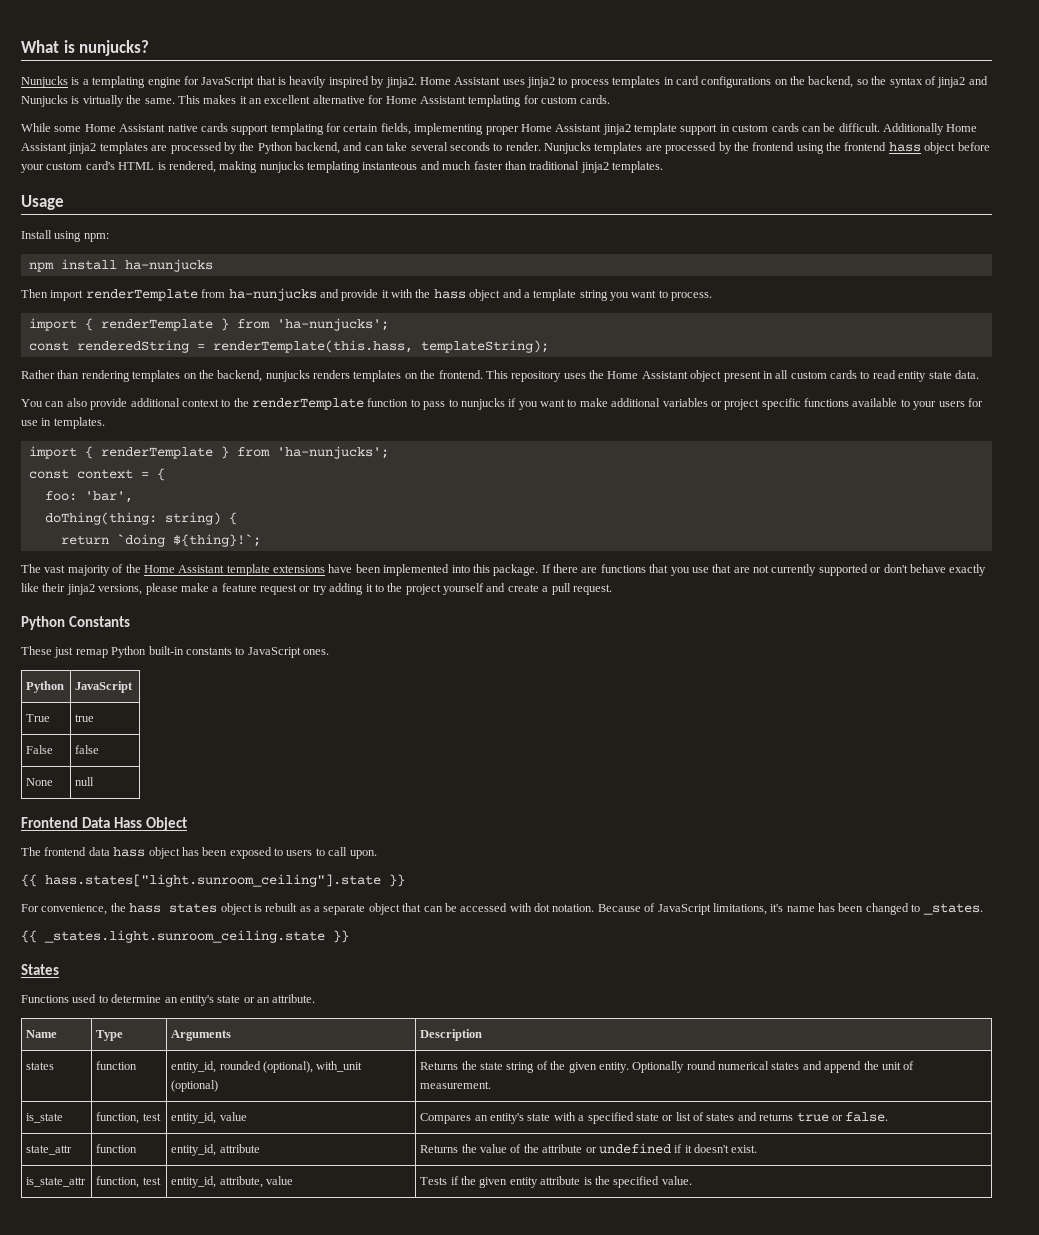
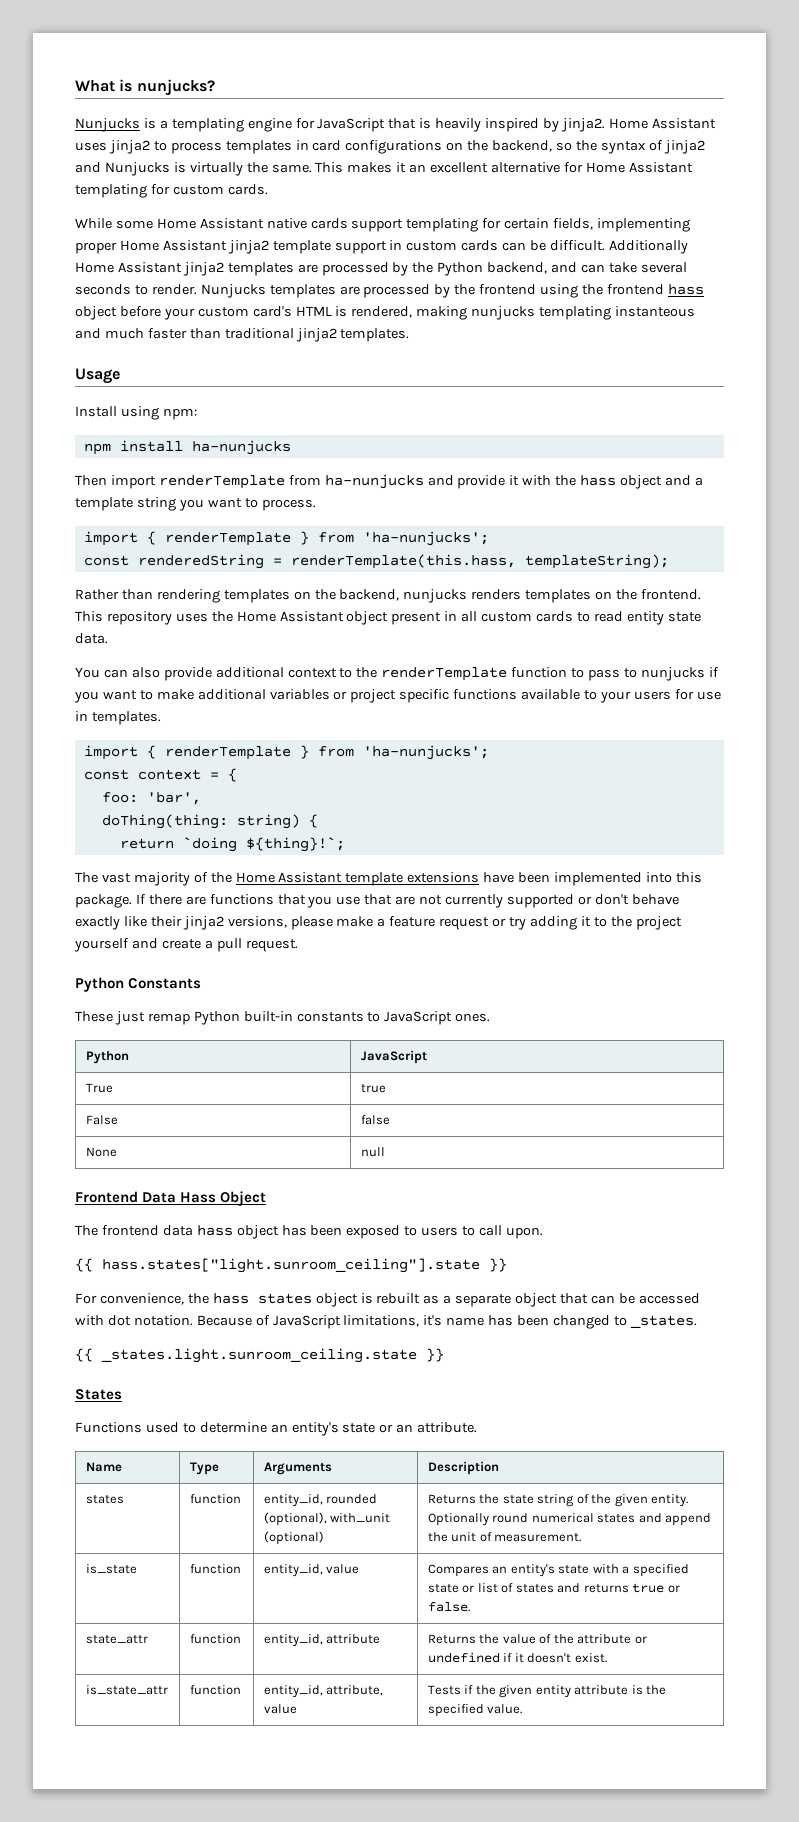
[96,1112,161,1124] function, test -> [189,1564,241,1574] function
[96,1176,161,1188] function, test -> [189,1685,241,1695] function

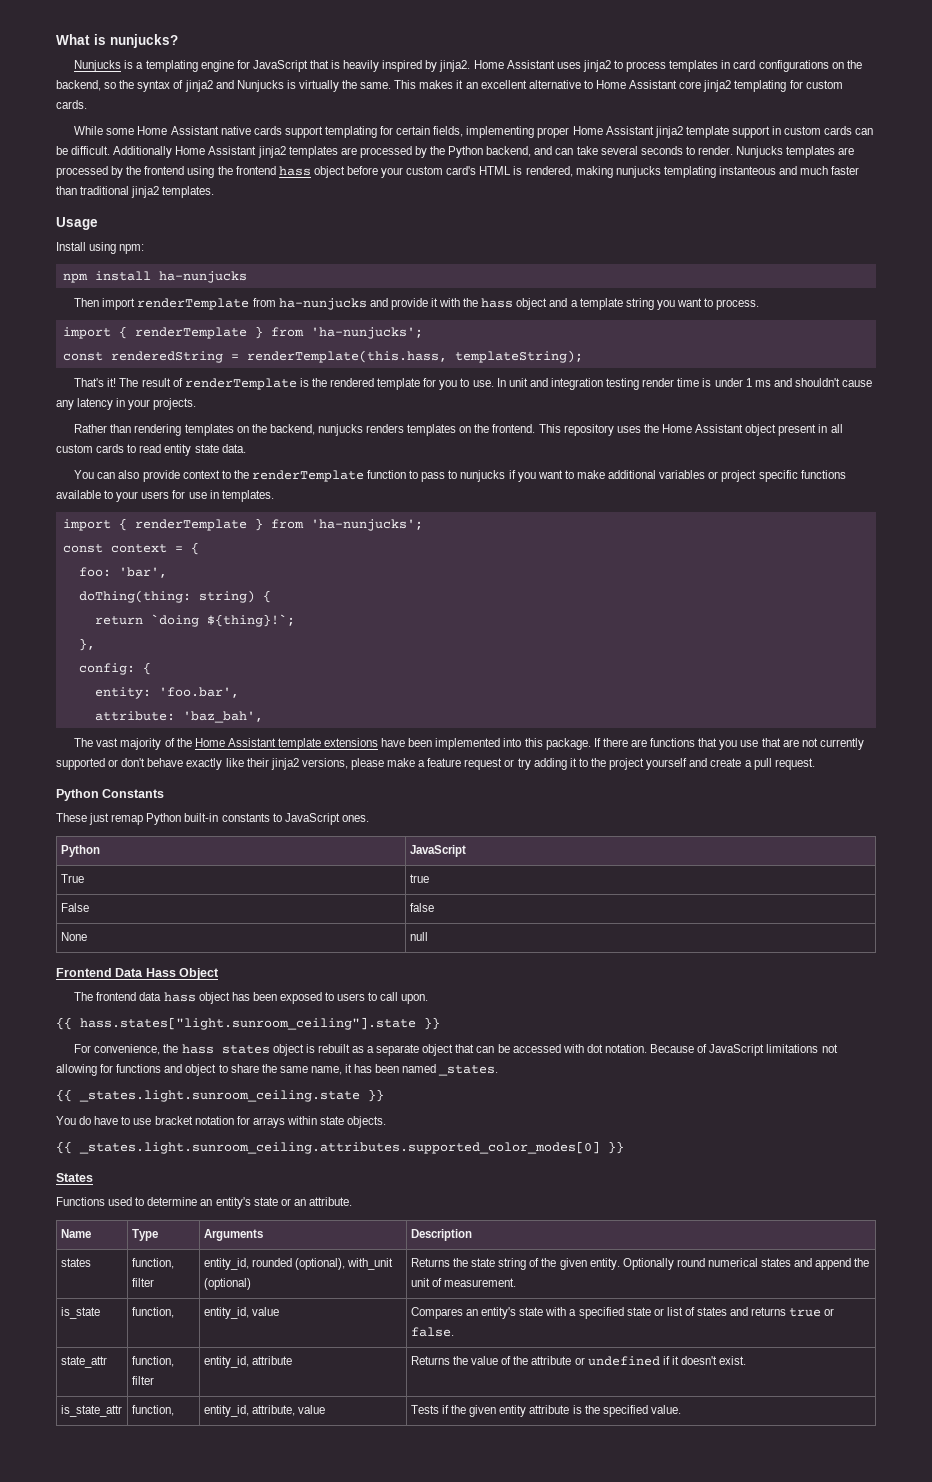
[563,162,693,173] for Home Assistant -> [583,80,732,92] to Home Assistant core jinja2
(669, 561) none -> [74,378,873,390] [56,398,197,410] // That's it! The result of renderTemplate is the rendered template for you to use. In unit and integration testing render time is under 1 ms and shouldn't cause any latency in your projects.
[215,667,284,678] additional -> (180, 476) none
(345, 844) none -> [78,638,95,651] [78,662,151,675] [94,687,239,699] [94,711,263,723] // }, // config: { // entity: 'foo.bar', // attribute: 'baz_bah',
[343,1315,697,1329] [75,1348,417,1363] limitations, it's name has been changed to _states. // {{ _states.light.sunroom_ceiling.state -> [766,1044,838,1053] [56,1064,499,1076] [56,1089,384,1102] [56,1116,387,1128] [56,1141,600,1154] limitations not allowing for functions and object to share the same name, it has been named _states. // {{ _states.light.sunroom_ceiling.state }} // You do have to use bracket notation for arrays within state objects. // {{ _states.light.sunroom_ceiling.attributes.supported_color_modes[0]
[189,1494,241,1504] function -> [131,1258,174,1269] [131,1278,154,1287] function, filter
[189,1564,241,1574] function -> [131,1307,174,1318] function,
[189,1634,241,1644] function -> [131,1356,174,1367] [131,1376,154,1385] function, filter
[189,1685,241,1695] function -> [131,1405,174,1416] function,

